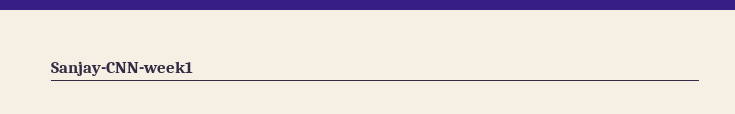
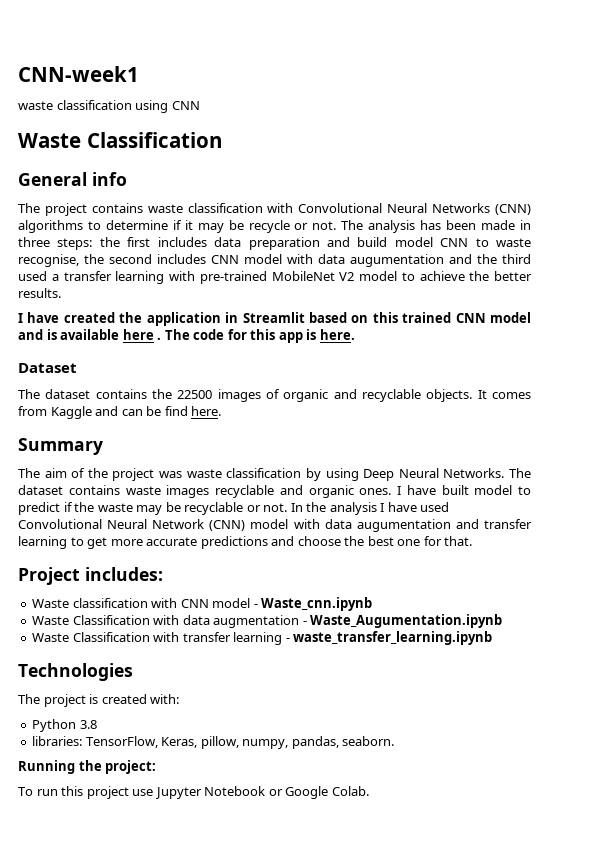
[51,61,193,76] Sanjay-CNN-week1 -> [18,66,139,82] [18,100,200,113] [18,132,222,148] [18,172,127,186] [18,203,532,216] [18,220,531,233] [18,237,532,250] [18,254,531,267] [18,271,532,284] [18,288,61,298] [18,312,532,326] [18,329,355,343] [18,363,77,373] [18,389,531,402] [18,406,222,419] [18,438,103,455] [18,468,532,481] [18,485,531,498] [18,502,450,515] [18,519,532,532] [18,536,473,549] [18,567,163,585] [32,597,373,611] [32,614,503,628] [32,631,493,645] [18,663,133,681] [18,694,180,707] [32,719,97,732] [32,736,395,749] [18,760,157,774] [18,786,369,799] CNN-week1 // waste classification using CNN // Waste Classification // General info // The project contains waste classification with Convolutional Neural Networks (CNN) algorithms to determine if it may be recycle or not. The analysis has been made in three steps: the first includes data preparation and build model CNN to waste recognise, the second includes CNN model with data augumentation and the third used a transfer learning with pre-trained MobileNet V2 model to achieve the better results. // I have created the application in Streamlit based on this trained CNN model and is available here . The code for this app is here. // Dataset // The dataset contains the 22500 images of organic and recyclable objects. It comes from Kaggle and can be find here. // Summary // The aim of the project was waste classification by using Deep Neural Networks. The dataset contains waste images recyclable and organic ones. I have built model to predict if the waste may be recyclable or not. In the analysis I have used Convolutional Neural Network (CNN) model with data augumentation and transfer learning to get more accurate predictions and choose the best one for that. // Project includes: // Waste classification with CNN model - Waste_cnn.ipynb // Waste Classification with data augmentation - Waste_Augumentation.ipynb // Waste Classification with transfer learning - waste_transfer_learning.ipynb // Technologies // The project is created with: // Python 3.8 // libraries: TensorFlow, Keras, pillow, numpy, pandas, seaborn. // Running the project: // To run this project use Jupyter Notebook or Google Colab.

